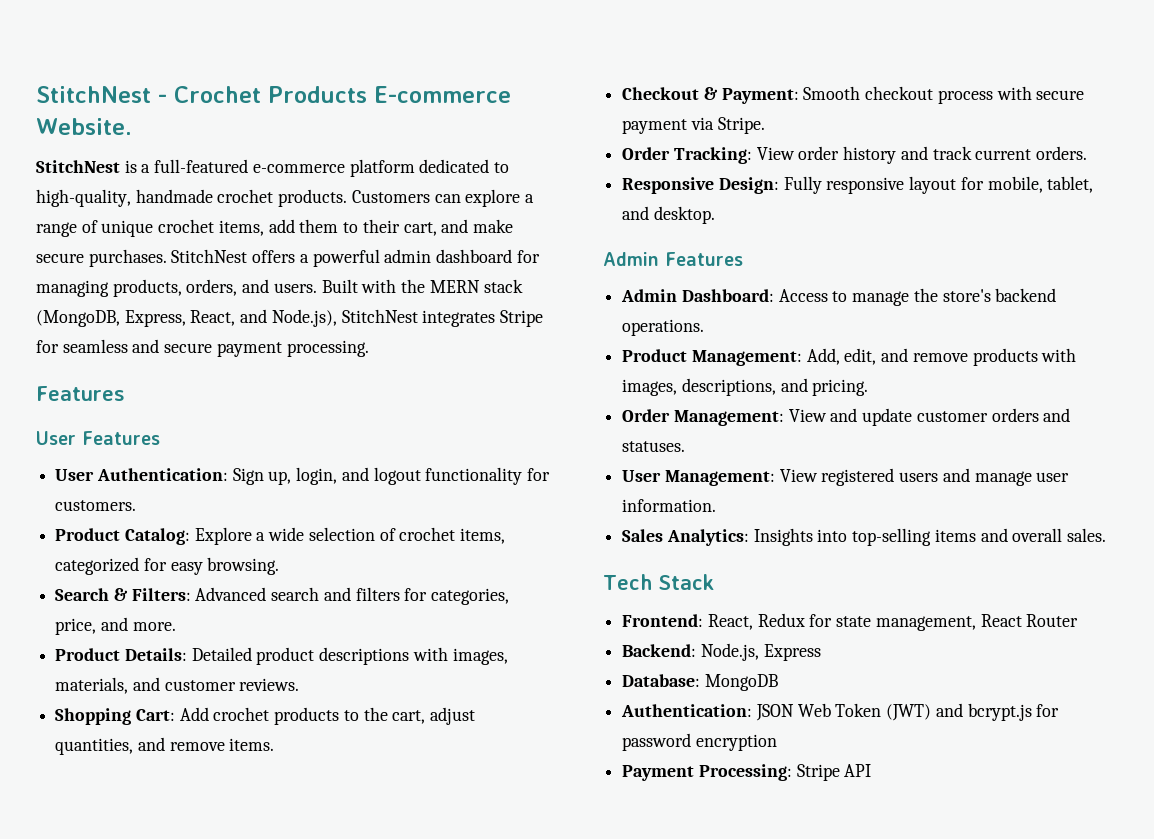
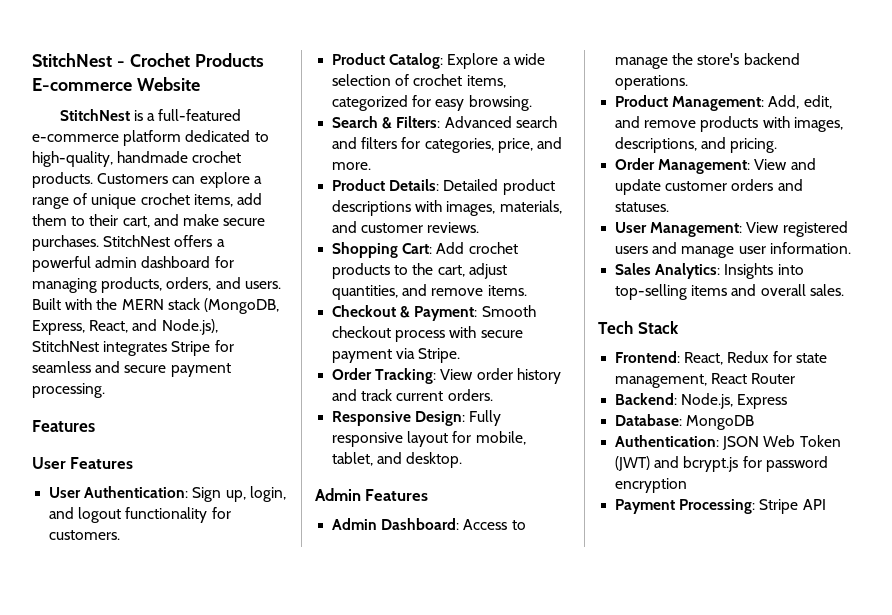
[36,118,132,135] Website. -> [136,77,200,91] Website

